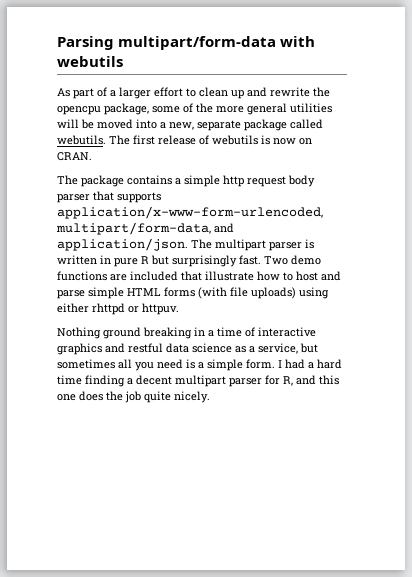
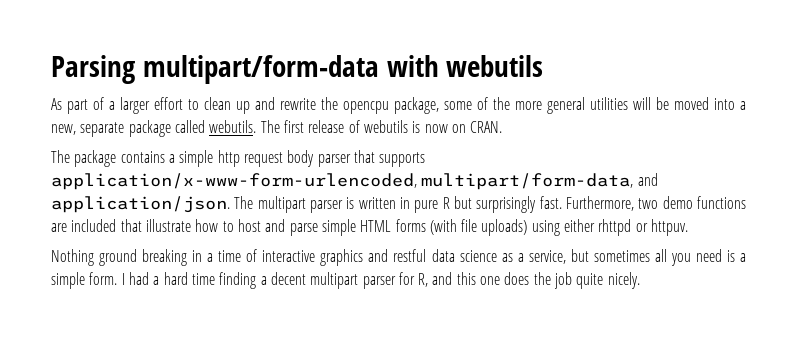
[264,256,288,265] Two -> [565,196,659,211] Furthermore, two

